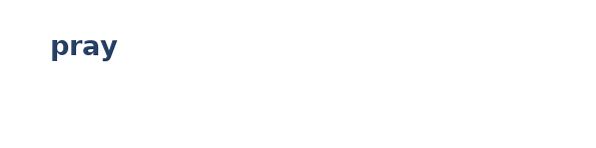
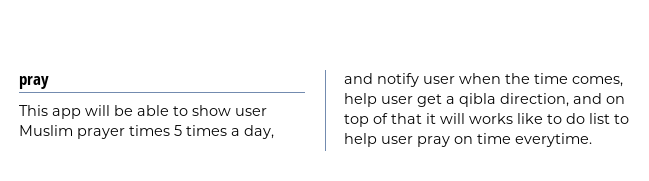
[50,40,119,62] pray -> [19,76,49,89] [19,105,267,119] [19,125,274,139] [344,73,623,87] [344,93,625,107] [344,113,629,127] [344,133,592,147] pray // This app will be able to show user Muslim prayer times 5 times a day, and notify user when the time comes, help user get a qibla direction, and on top of that it will works like to do list to help user pray on time everytime.

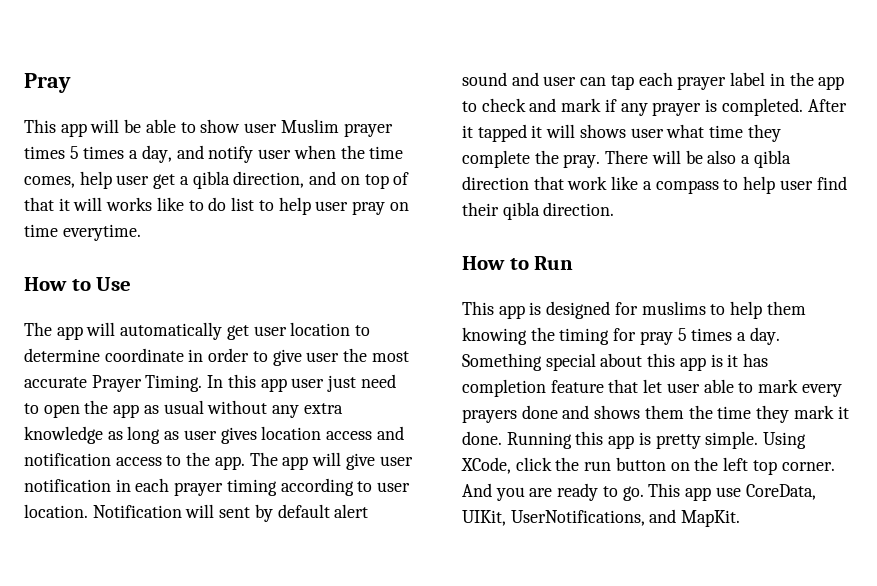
[19,76,49,89] pray -> [24,73,71,93] Pray
(592, 140) none -> [24,277,132,291] [24,322,371,340] [24,348,409,366] [24,374,396,392] [24,400,343,418] [24,426,404,444] [24,452,413,470] [24,478,411,496] [24,504,369,522] [462,72,845,90] [462,98,847,116] [462,124,781,142] [462,150,791,168] [462,176,847,194] [462,202,615,220] [462,256,574,270] [462,301,806,319] [462,327,780,345] [462,353,769,371] [462,379,842,397] [462,405,849,423] [462,431,807,449] [461,457,835,475] [462,483,816,501] [462,509,741,527] // How to Use // The app will automatically get user location to determine coordinate in order to give user the most accurate Prayer Timing. In this app user just need to open the app as usual without any extra knowledge as long as user gives location access and notification access to the app. The app will give user notification in each prayer timing according to user location. Notification will sent by default alert sound and user can tap each prayer label in the app to check and mark if any prayer is completed. After it tapped it will shows user what time they complete the pray. There will be also a qibla direction that work like a compass to help user find their qibla direction. // How to Run // This app is designed for muslims to help them knowing the timing for pray 5 times a day. Something special about this app is it has completion feature that let user able to mark every prayers done and shows them the time they mark it done. Running this app is pretty simple. Using XCode, click the run button on the left top corner. And you are ready to go. This app use CoreData, UIKit, UserNotifications, and MapKit.

